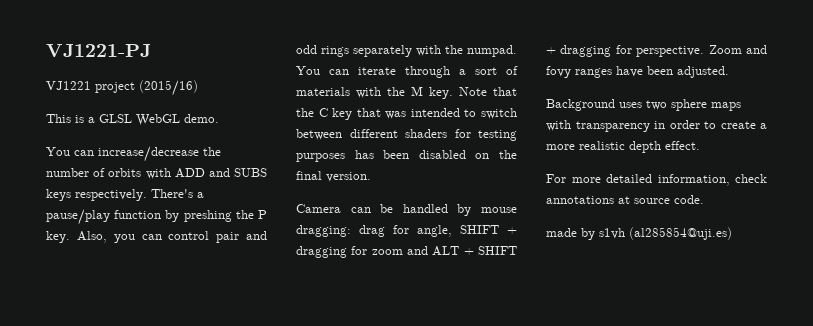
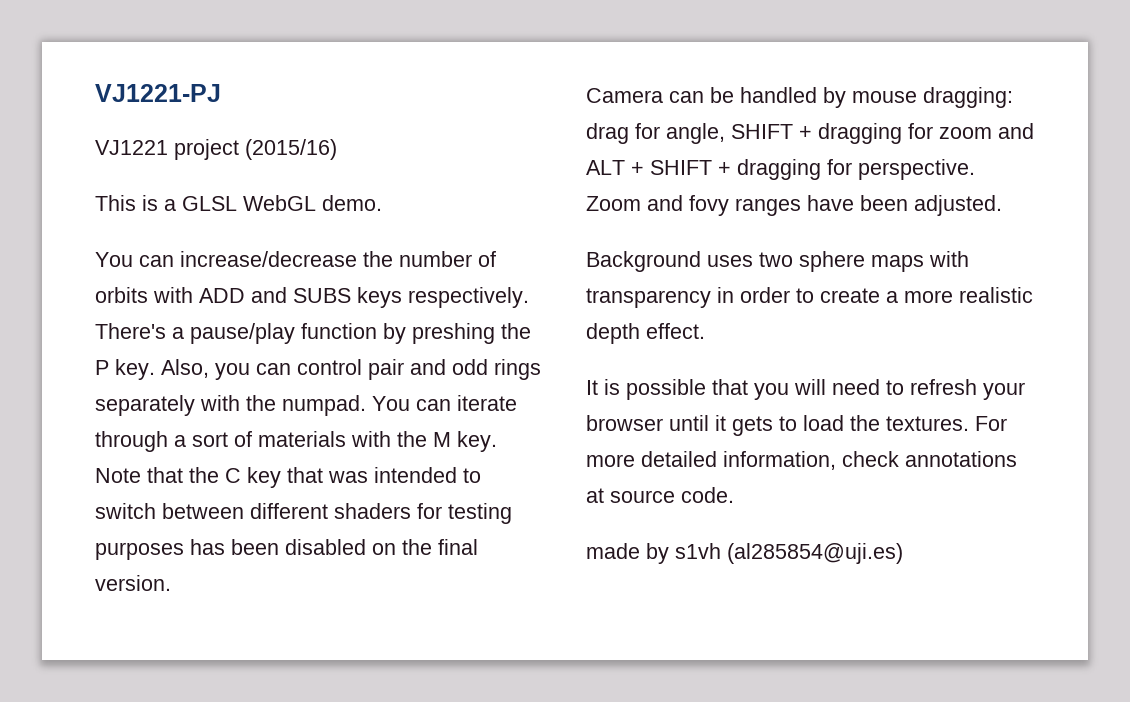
(700, 145) none -> [586,379,1025,400] [586,415,969,436] It is possible that you will need to refresh your browser until it gets to load the textures.

